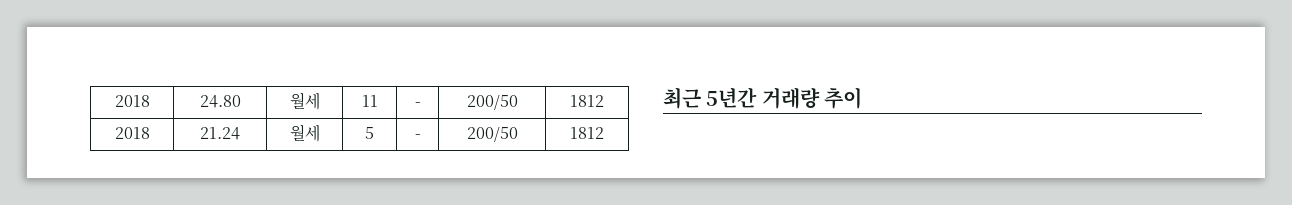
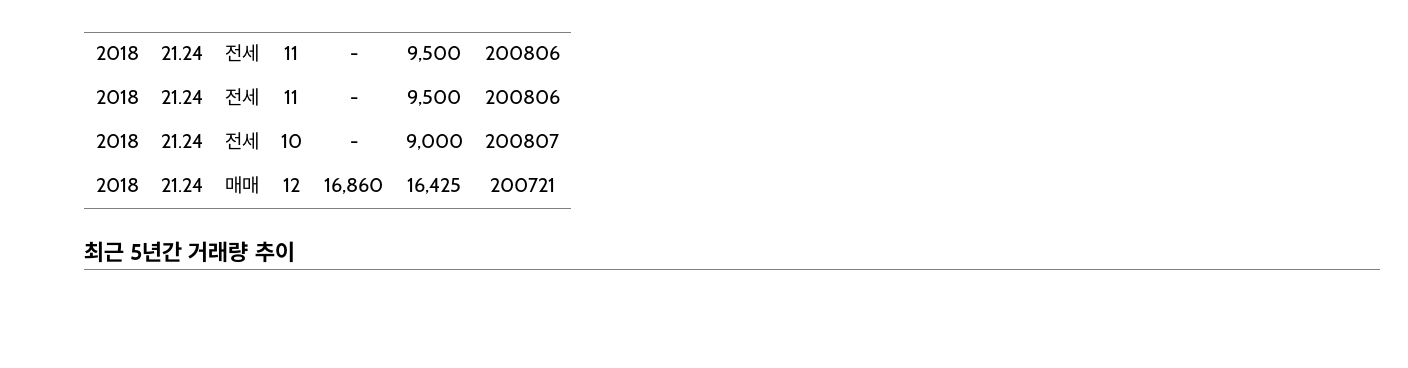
[114,95,150,107] [199,95,241,108] [289,92,320,110] [361,95,378,107] [414,102,421,107] [466,94,518,110] [570,95,604,107] [114,127,150,139] [200,127,240,140] [289,124,320,142] [365,127,374,139] [414,134,421,139] [466,126,518,142] [570,127,604,139] 2018 | 24.80 | 월세 | 11 | - | 200/50 | 1812 // 2018 | 21.24 | 월세 | 5 | - | 200/50 | 1812 -> [95,46,139,60] [160,46,203,60] [224,44,259,62] [284,46,298,60] [349,53,358,60] [407,46,461,62] [484,46,560,60] [95,90,139,104] [160,90,203,104] [224,88,259,106] [284,90,298,104] [349,97,358,104] [407,90,461,106] [484,90,560,104] [95,134,139,148] [160,134,203,148] [224,132,259,150] [280,134,302,148] [349,141,358,148] [405,134,463,150] [485,134,559,148] [95,178,139,192] [160,178,203,192] [224,176,259,194] [282,178,300,192] [324,178,383,194] [407,178,461,194] [489,178,555,192] 2018 | 21.24 | 전세 | 11 | - | 9,500 | 200806 // 2018 | 21.24 | 전세 | 11 | - | 9,500 | 200806 // 2018 | 21.24 | 전세 | 10 | - | 9,000 | 200807 // 2018 | 21.24 | 매매 | 12 | 16,860 | 16,425 | 200721

